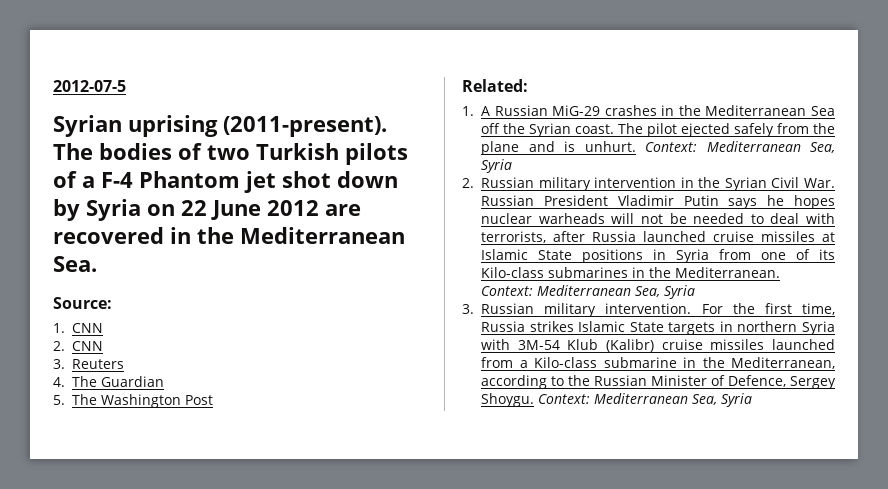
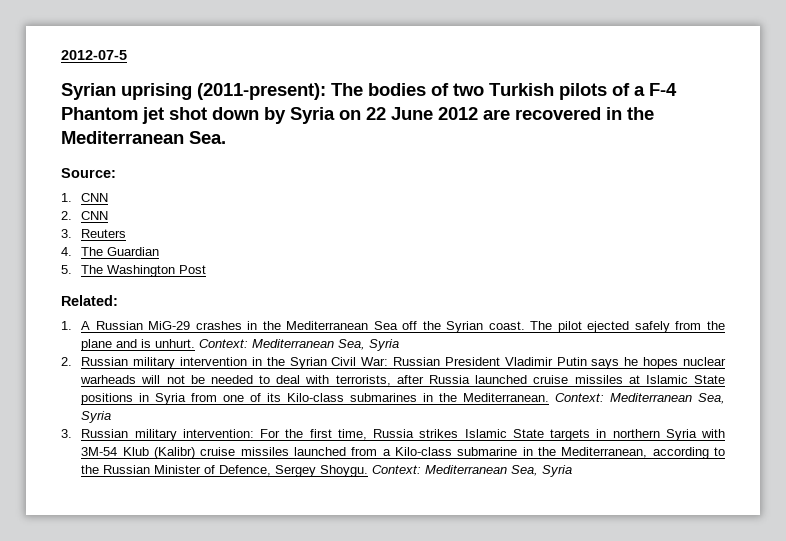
[223,116,387,137] (2011-present). -> [197,83,326,100] (2011-present):
[804,178,835,188] War. -> [361,357,389,366] War:
[605,303,692,314] intervention. -> [182,429,254,438] intervention:

